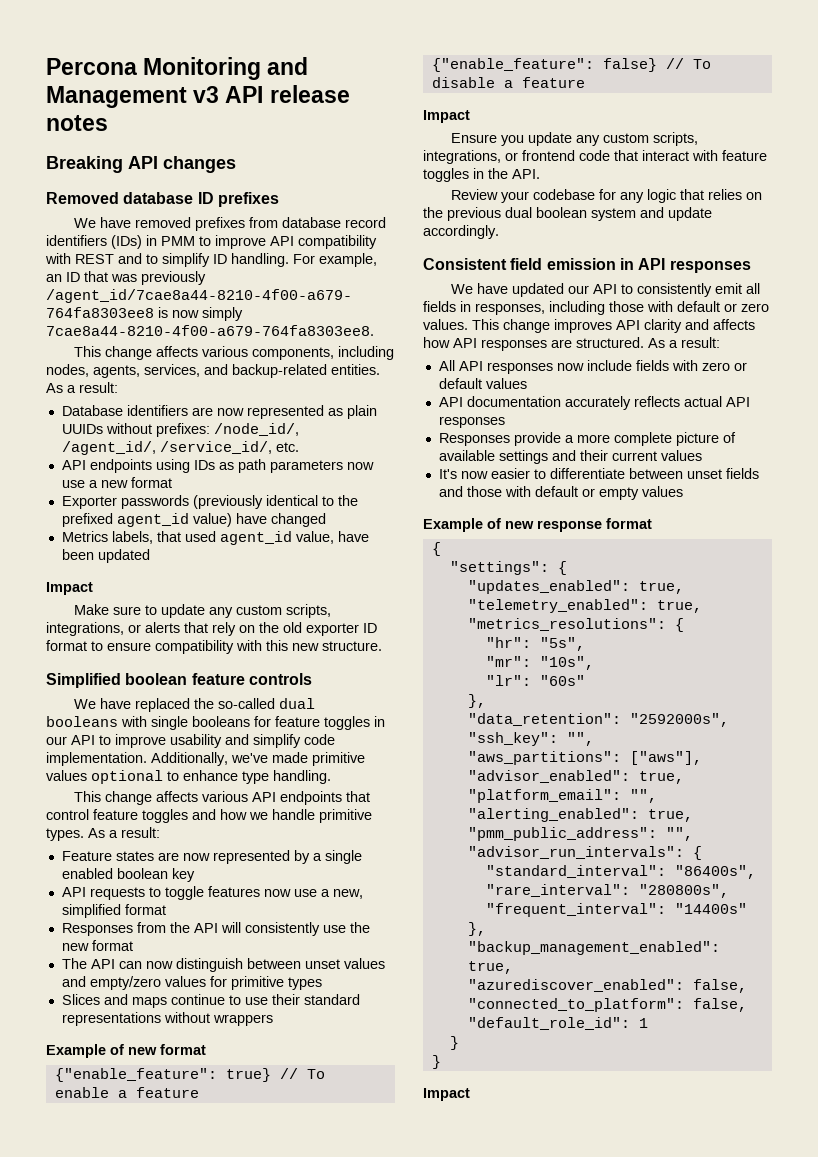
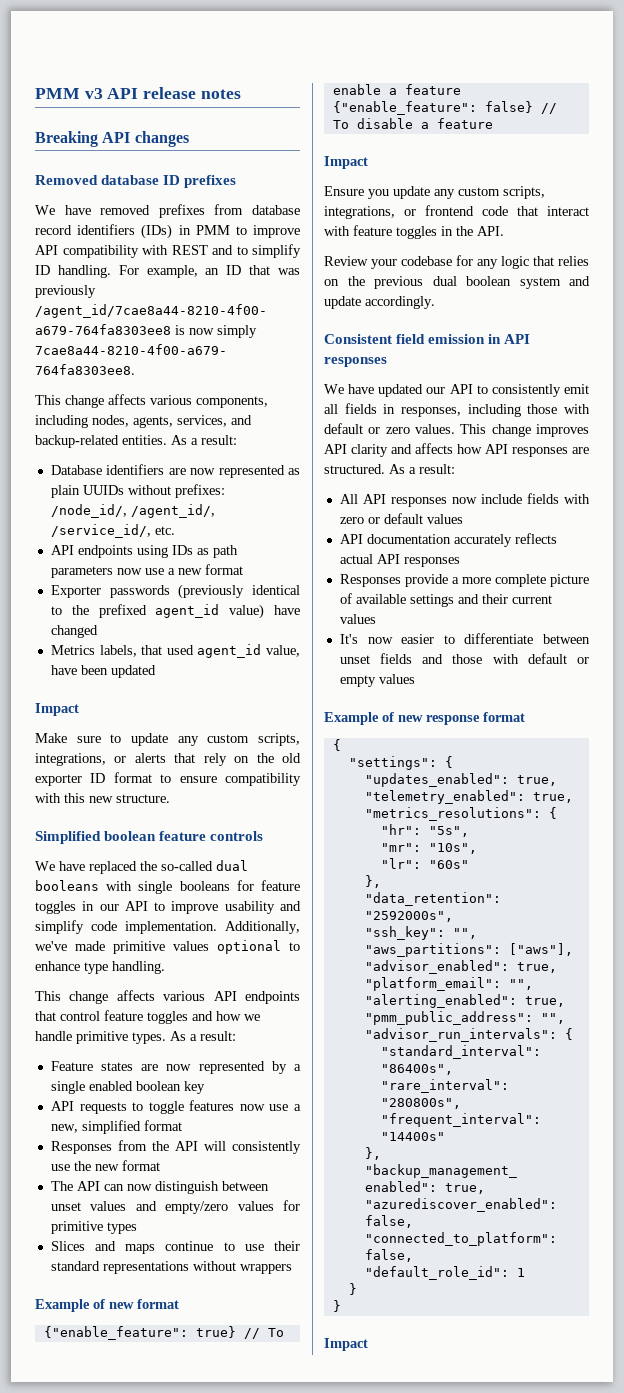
[46,57,309,80] [46,86,187,108] Percona Monitoring and Management -> [35,88,80,99] PMM

